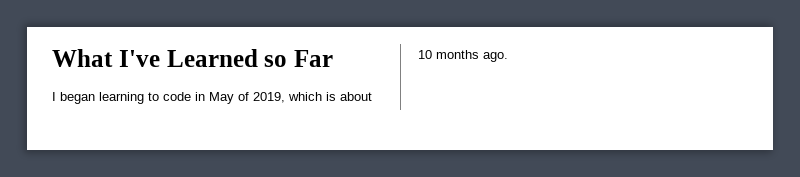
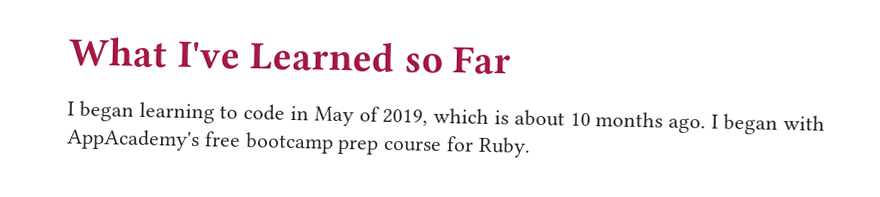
(508, 57) none -> [711,113,825,135] [66,128,531,158] I began with AppAcademy's free bootcamp prep course for Ruby.

